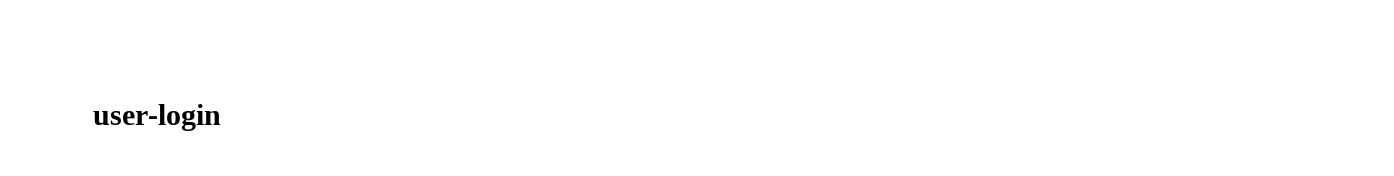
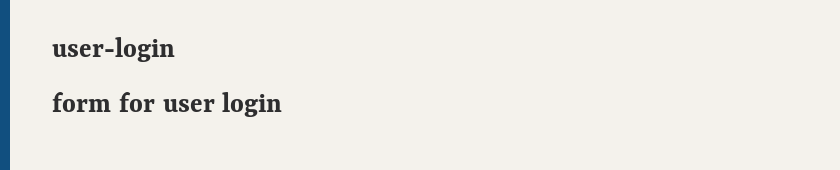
(221, 117) none -> [52,92,283,117] // form for user login

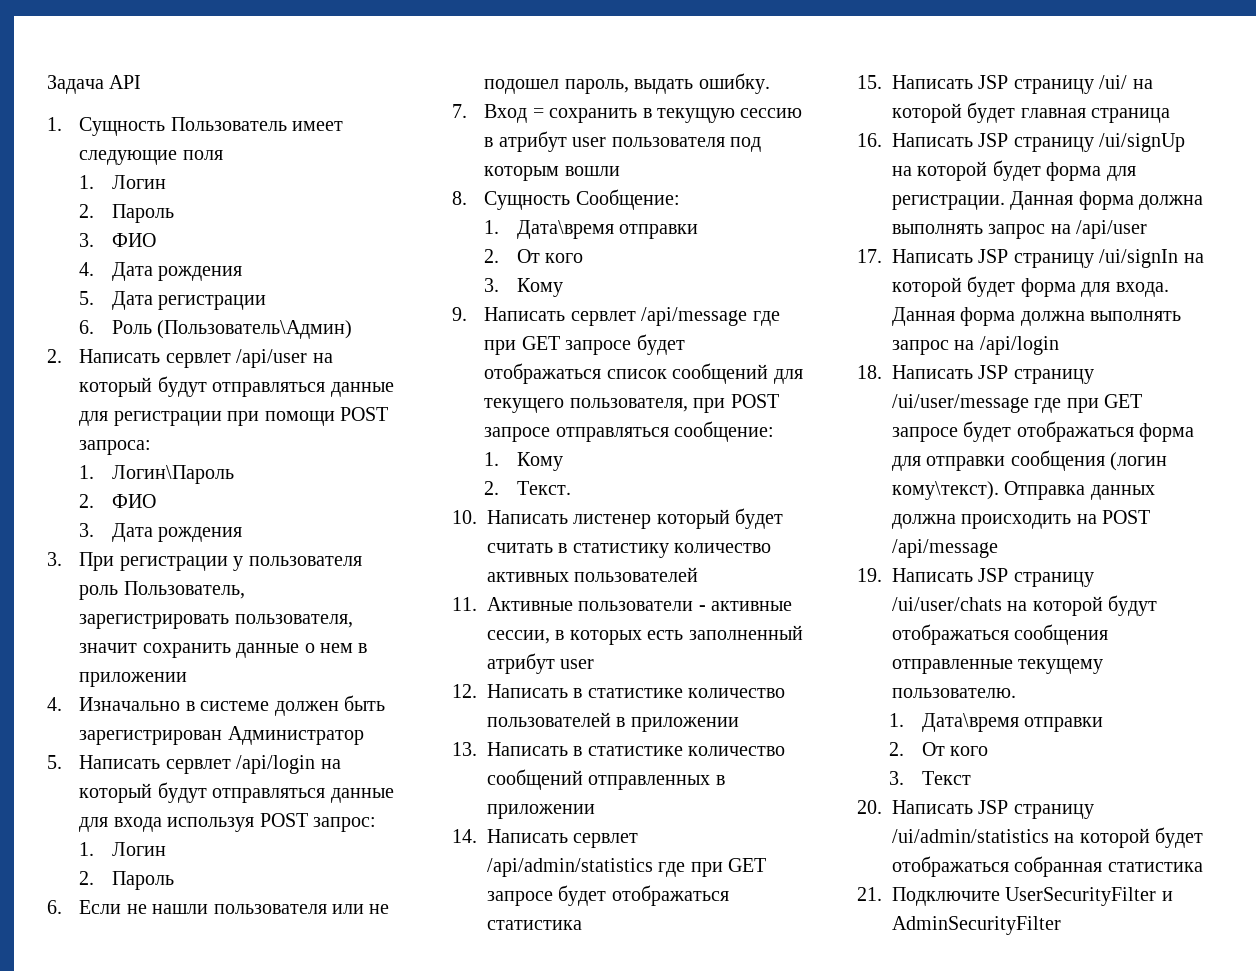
[52,37,175,62] [52,92,283,117] user-login // form for user login -> [47,75,142,94] [47,117,344,136] [79,150,223,165] [79,175,166,189] [79,204,174,223] [79,233,156,247] [79,262,243,281] [79,291,267,310] [79,320,353,339] [47,349,333,368] [79,376,394,397] [79,407,388,426] [79,440,152,455] [79,465,234,484] [79,494,156,508] [79,523,243,542] [47,552,362,571] [79,581,245,600] [79,614,353,629] [79,643,368,658] [79,672,188,687] [47,695,385,716] [79,726,364,745] [47,755,341,774] [79,782,394,803] [79,813,376,832] [79,842,166,856] [79,871,174,890] [47,900,390,914] [484,73,770,94] [452,104,803,123] [484,131,761,152] [484,166,620,181] [452,189,680,210] [484,220,699,239] [484,249,584,263] [484,278,563,297] [452,307,780,326] [484,334,685,355] [484,363,803,384] [484,394,779,413] [484,421,775,442] [484,452,563,471] [484,481,571,495] [452,508,784,529] [487,543,772,558] [487,567,699,582] [452,597,793,611] [487,625,803,645] [487,653,595,674] [452,684,786,698] [487,712,739,732] [452,742,786,756] [487,769,725,790] [487,804,595,819] [452,829,639,848] [487,858,767,877] [487,885,729,906] [487,920,582,930] [857,75,1153,94] [892,102,1171,123] [857,133,1186,152] [892,160,1136,181] [892,191,1204,210] [892,220,1148,239] [857,249,1204,268] [892,276,1169,297] [892,307,1182,326] [892,336,1059,355] [857,365,1094,384] [892,394,1143,413] [892,421,1195,442] [892,450,1168,471] [892,481,1155,500] [892,510,1151,529] [892,539,998,558] [857,568,1094,587] [892,595,1158,616] [892,624,1109,645] [892,659,1104,674] [892,688,1016,698] [889,713,1104,732] [889,742,989,756] [889,771,971,785] [857,800,1094,819] [892,827,1204,848] [892,856,1203,877] [857,887,1173,906] [892,916,1061,935] Задача API // 1. Сущность Пользователь имеет следующие поля // 1. Логин // 2. Пароль // 3. ФИО // 4. Дата рождения // 5. Дата регистрации // 6. Роль (Пользователь\Админ) // 2. Написать сервлет /api/user на который будут отправляться данные для регистрации при помощи POST запроса: // 1. Логин\Пароль // 2. ФИО // 3. Дата рождения // 3. При регистрации у пользователя роль Пользователь, зарегистрировать пользователя, значит сохранить данные о нем в приложении // 4. Изначально в системе должен быть зарегистрирован Администратор // 5. Написать сервлет /api/login на который будут отправляться данные для входа используя POST запрос: // 1. Логин // 2. Пароль // 6. Если не нашли пользователя или не подошел пароль, выдать ошибку. // 7. Вход = сохранить в текущую сессию в атрибут user пользователя под которым вошли // 8. Сущность Сообщение: // 1. Дата\время отправки // 2. От кого // 3. Кому // 9. Написать сервлет /api/message где при GET запросе будет отображаться список сообщений для текущего пользователя, при POST запросе отправляться сообщение: // 1. Кому // 2. Текст. // 10. Написать листенер который будет считать в статистику количество активных пользователей // 11. Активные пользователи - активные сессии, в которых есть заполненный атрибут user // 12. Написать в статистике количество пользователей в приложении // 13. Написать в статистике количество сообщений отправленных в приложении // 14. Написать сервлет /api/admin/statistics где при GET запросе будет отображаться статистика // 15. Написать JSP страницу /ui/ на которой будет главная страница // 16. Написать JSP страницу /ui/signUp на которой будет форма для регистрации. Данная форма должна выполнять запрос на /api/user // 17. Написать JSP страницу /ui/signIn на которой будет форма для входа. Данная форма должна выполнять запрос на /api/login // 18. Написать JSP страницу /ui/user/message где при GET запросе будет отображаться форма для отправки сообщения (логин кому\текст). Отправка данных должна происходить на POST /api/message // 19. Написать JSP страницу /ui/user/chats на которой будут отображаться сообщения отправленные текущему пользователю. // 1. Дата\время отправки // 2. От кого // 3. Текст // 20. Написать JSP страницу /ui/admin/statistics на которой будет отображаться собранная статистика // 21. Подключите UserSecurityFilter и AdminSecurityFilter

